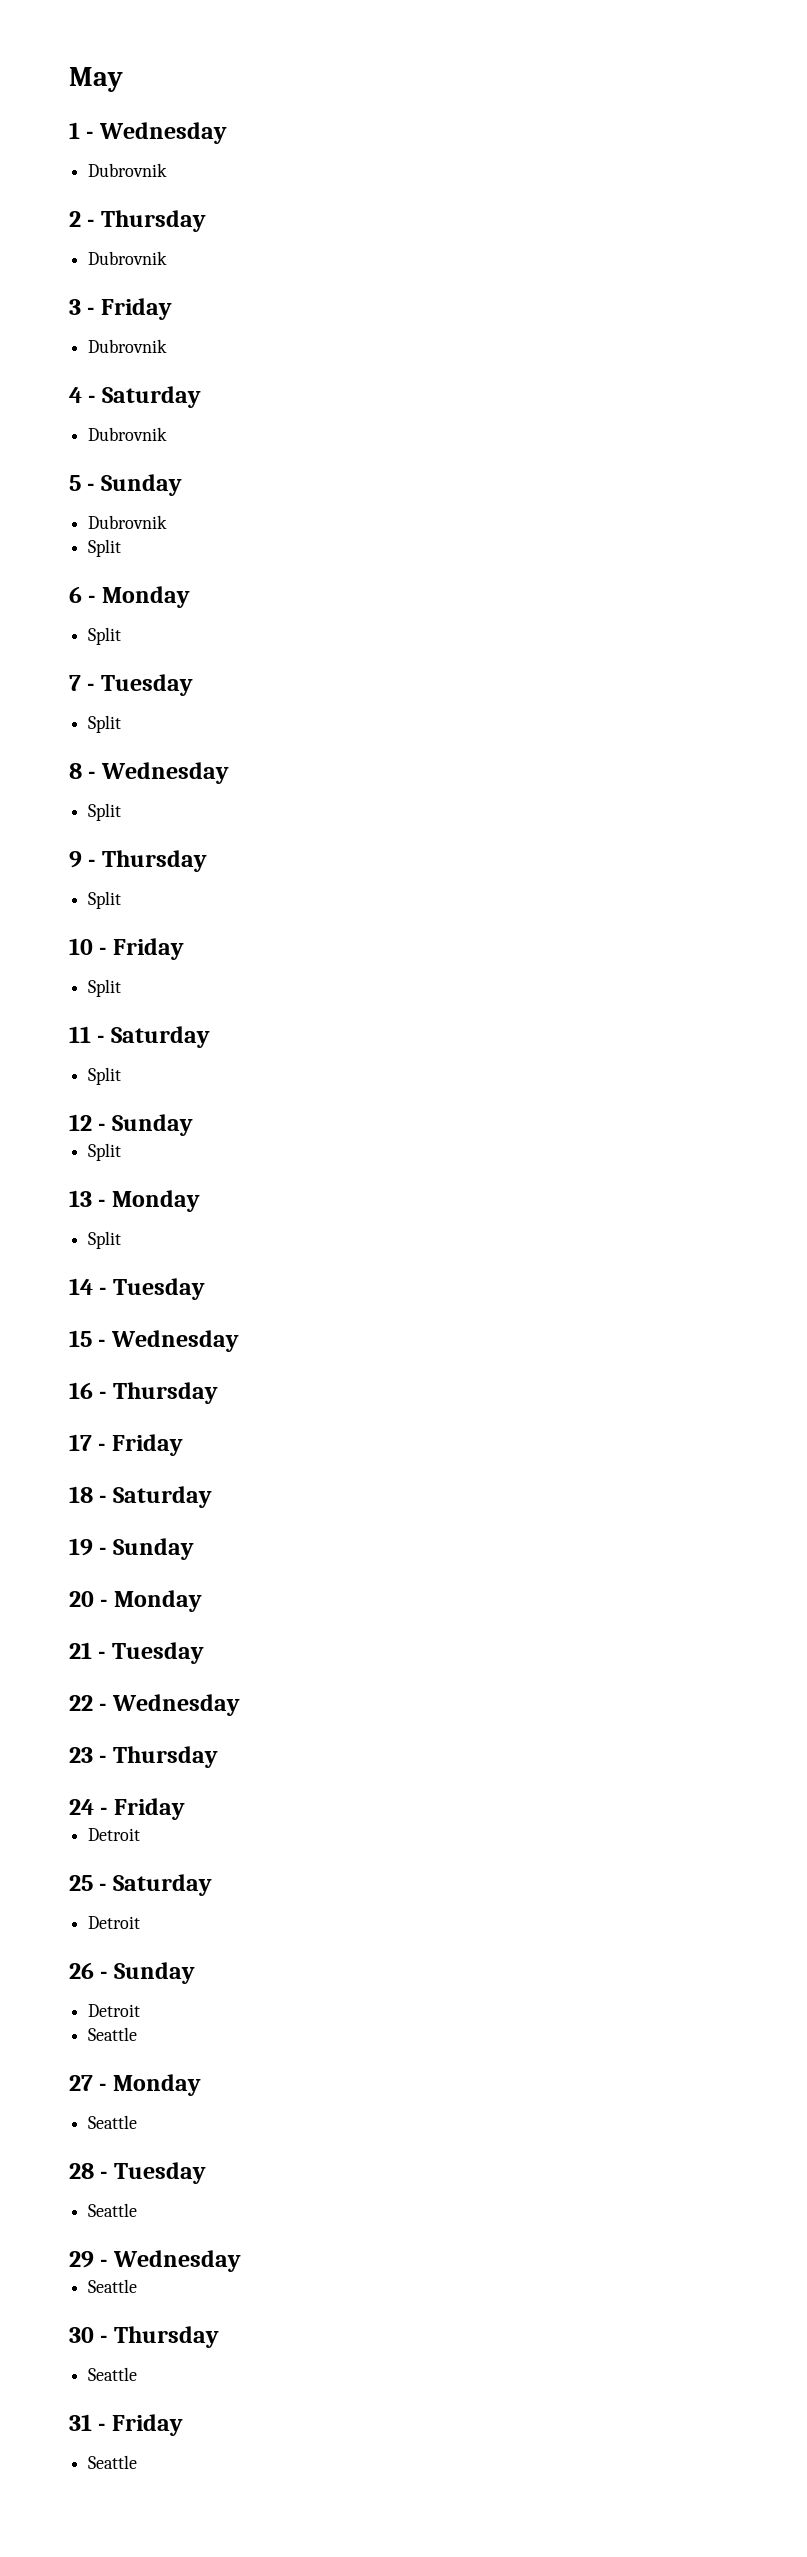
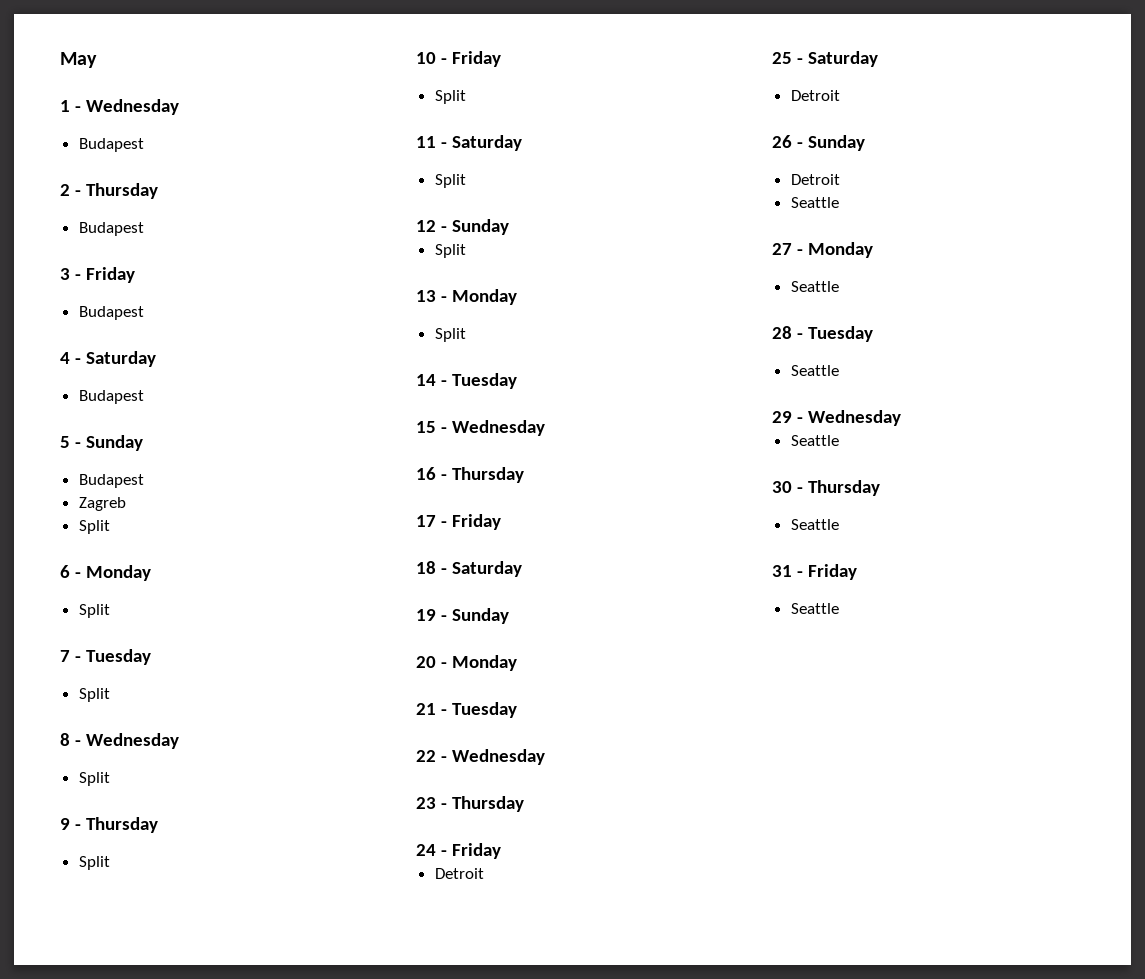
[88,163,168,177] Dubrovnik -> [78,138,144,152] Budapest
[88,251,168,265] Dubrovnik -> [78,222,144,236] Budapest
[88,339,168,353] Dubrovnik -> [78,306,144,320] Budapest
[88,427,168,441] Dubrovnik -> [78,390,144,404] Budapest
[88,515,168,529] Dubrovnik -> [78,474,144,488] [78,497,126,511] Budapest // Zagreb

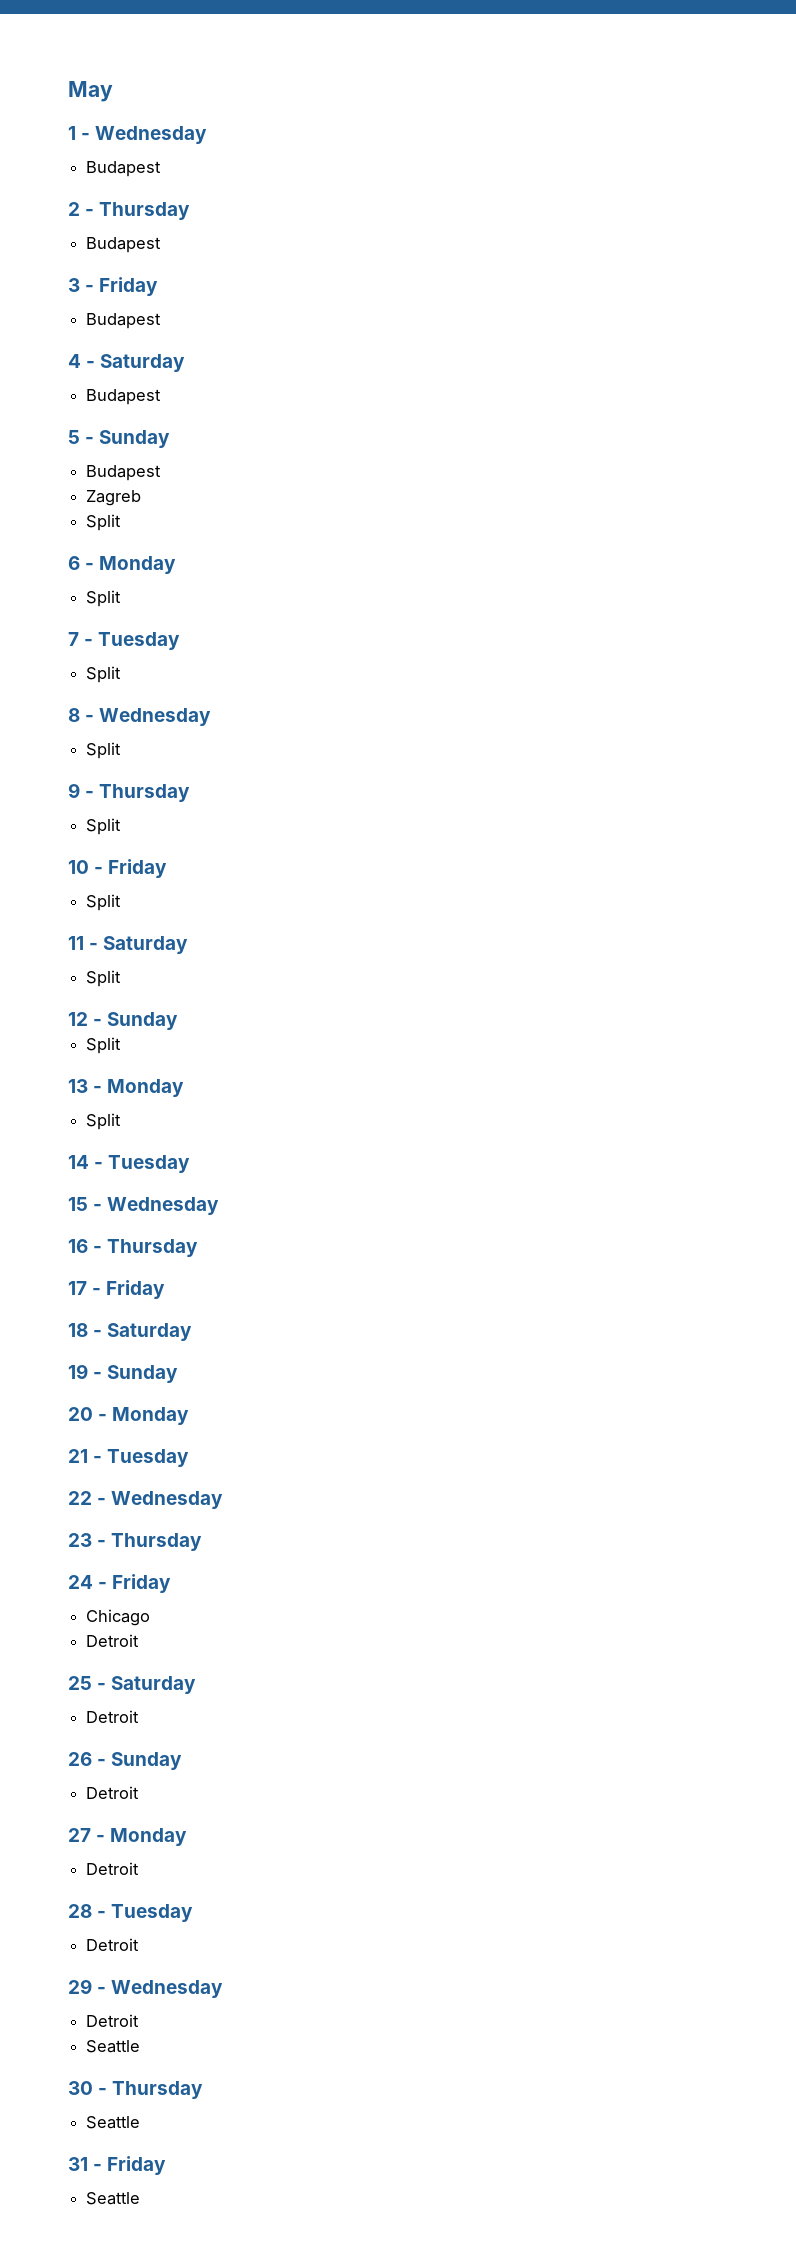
(501, 851) none -> [86,1609,151,1626] // Chicago
[790,197,839,208] // Seattle -> (140, 1792) none
[790,281,839,292] Seattle -> [86,1862,140,1875] Detroit
[790,365,839,376] Seattle -> [86,1938,140,1951] Detroit
(901, 418) none -> [86,2014,140,2027] // Detroit

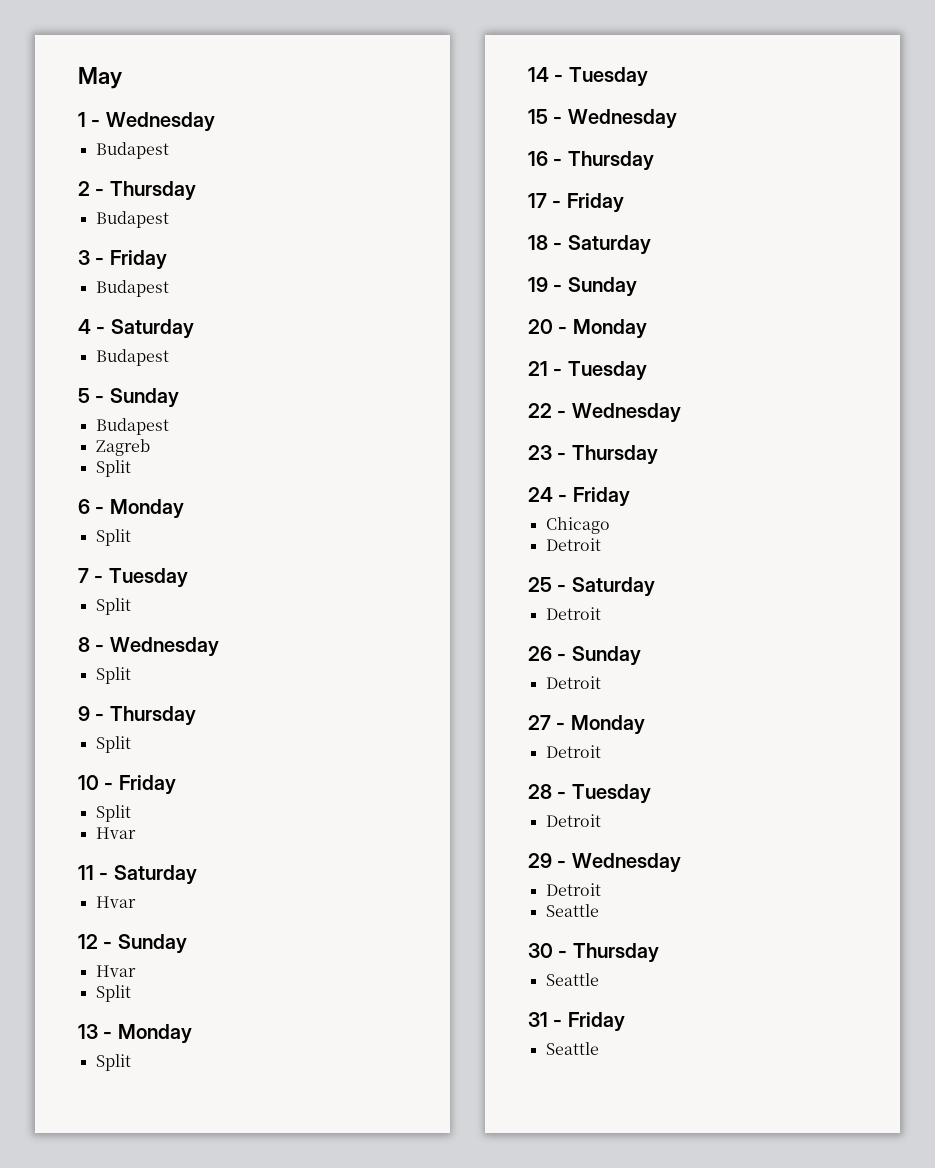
(122, 902) none -> [95,827,136,839] // Hvar
[86,970,122,987] Split -> [95,896,136,908] Hvar
(179, 1021) none -> [95,965,136,977] // Hvar

